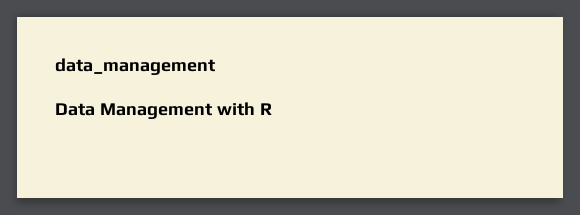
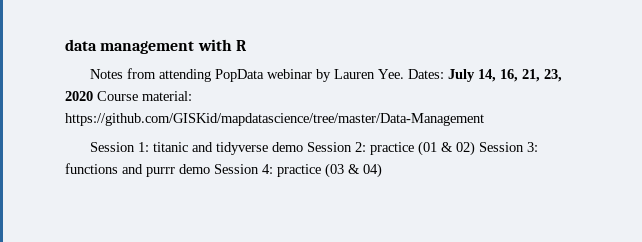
[55,58,215,75] [55,103,212,119] data_management // Data Management -> [65,39,195,54] data management
(272, 109) none -> [89,68,562,82] [65,91,192,101] [65,113,484,126] [89,141,538,156] [65,163,382,178] // Notes from attending PopData webinar by Lauren Yee. Dates: July 14, 16, 21, 23, 2020 Course material: https://github.com/GISKid/mapdatascience/tree/master/Data-Management // Session 1: titanic and tidyverse demo Session 2: practice (01 & 02) Session 3: functions and purrr demo Session 4: practice (03 & 04)

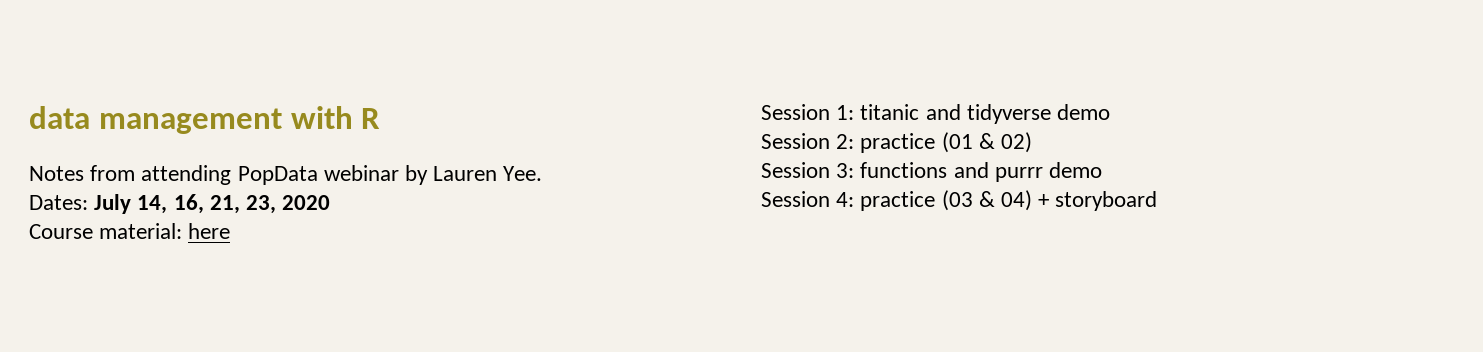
(404, 74) none -> (543, 173) //
(93, 96) none -> (331, 202) //
[65,113,484,126] https://github.com/GISKid/mapdatascience/tree/master/Data-Management -> [188,223,231,239] here
(303, 147) none -> (1111, 112) //
(475, 148) none -> (1033, 142) //
(210, 169) none -> (1103, 170) //
(382, 170) none -> [1038,191,1158,211] + storyboard

